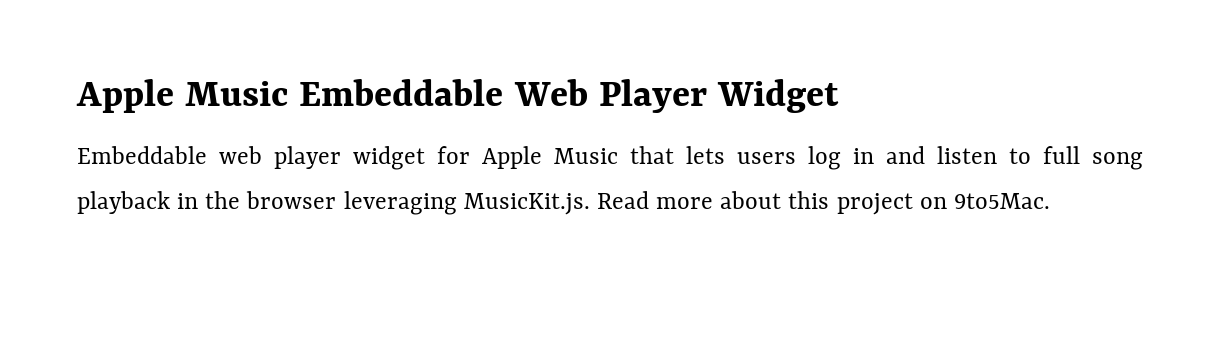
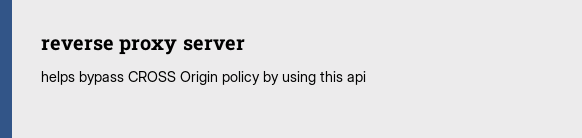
[76,79,840,113] [77,146,1143,170] [77,191,1050,215] Apple Music Embeddable Web Player Widget // Embeddable web player widget for Apple Music that lets users log in and listen to full song playback in the browser leveraging MusicKit.js. Read more about this project on 9to5Mac. -> [41,39,245,55] [41,71,366,85] reverse proxy server // helps bypass CROSS Origin policy by using this api

